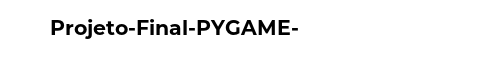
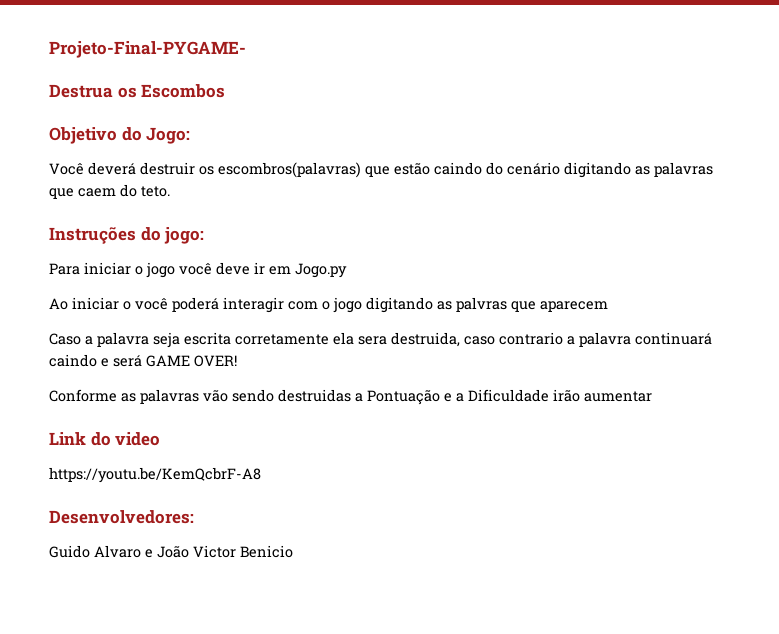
(299, 29) none -> [49,84,226,98] [49,127,191,144] [49,162,713,178] [49,184,170,199] [49,227,205,244] [49,262,347,278] [49,297,608,313] [49,332,712,348] [49,354,237,367] [49,389,652,405] [49,432,161,446] [49,467,261,483] [49,510,194,524] [49,545,293,558] // Destrua os Escombos // Objetivo do Jogo: // Você deverá destruir os escombros(palavras) que estão caindo do cenário digitando as palavras que caem do teto. // Instruções do jogo: // Para iniciar o jogo você deve ir em Jogo.py // Ao iniciar o você poderá interagir com o jogo digitando as palvras que aparecem // Caso a palavra seja escrita corretamente ela sera destruida, caso contrario a palavra continuará caindo e será GAME OVER! // Conforme as palavras vão sendo destruidas a Pontuação e a Dificuldade irão aumentar // Link do video // https://youtu.be/KemQcbrF-A8 // Desenvolvedores: // Guido Alvaro e João Victor Benicio

